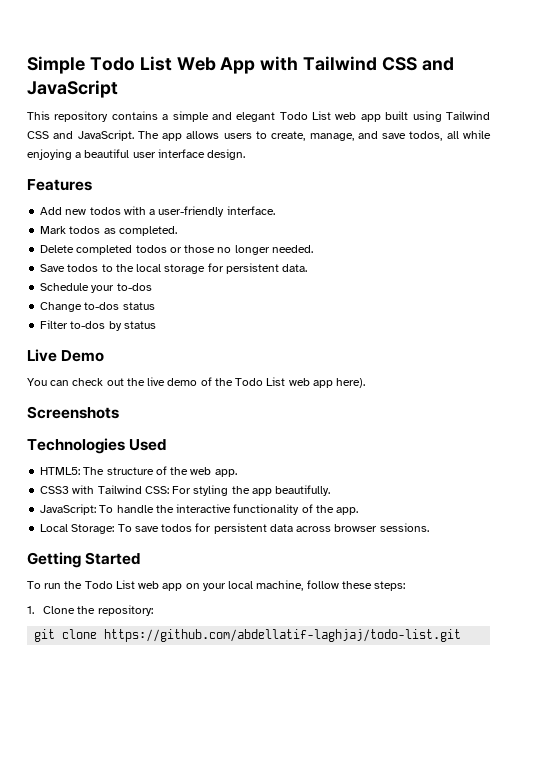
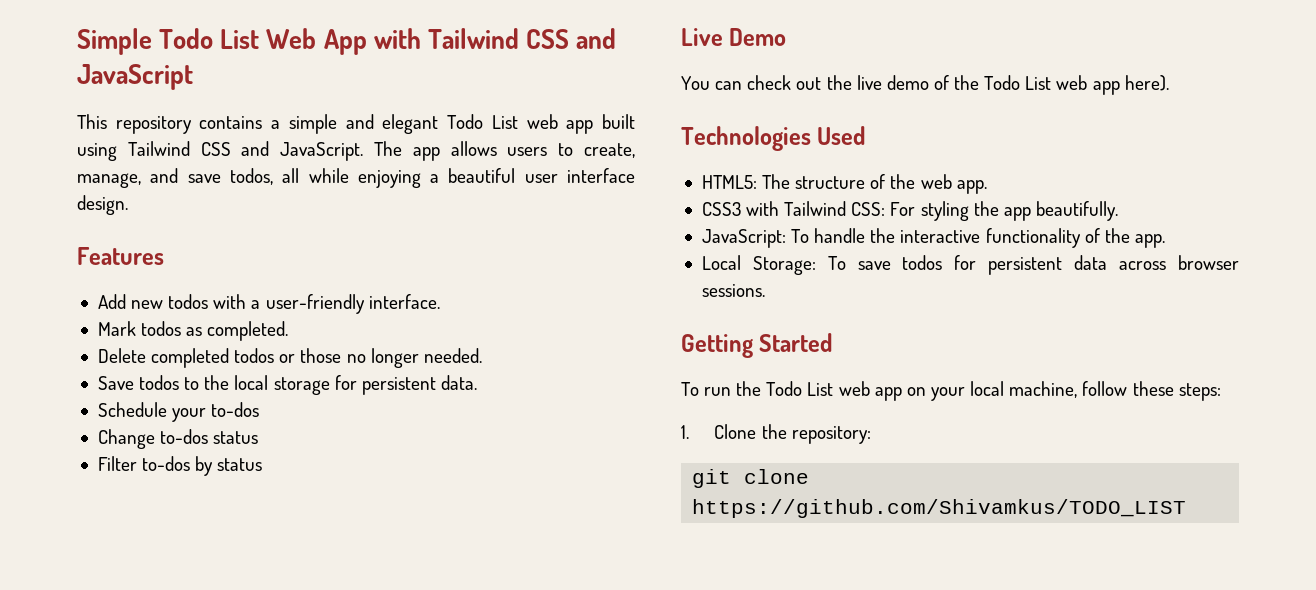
[27,406,119,419] // Screenshots -> (1169, 83) none
[104,629,462,642] https://github.com/abdellatif-laghjaj/todo-list.git -> [692,499,1187,518] https://github.com/Shivamkus/TODO_LIST

